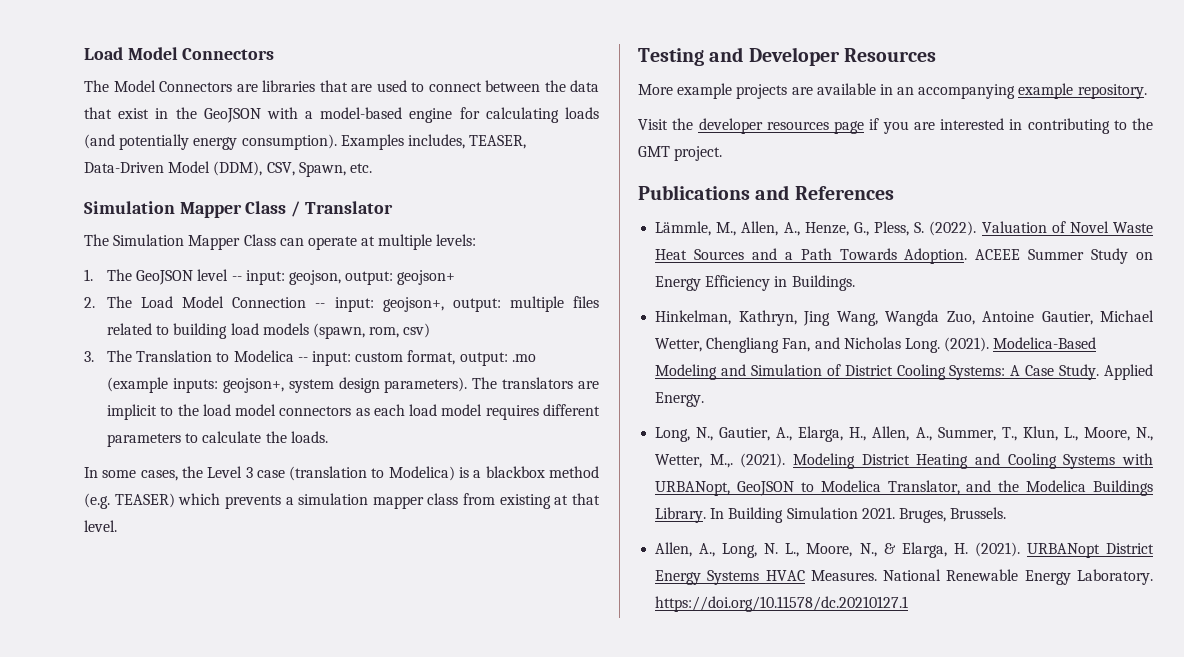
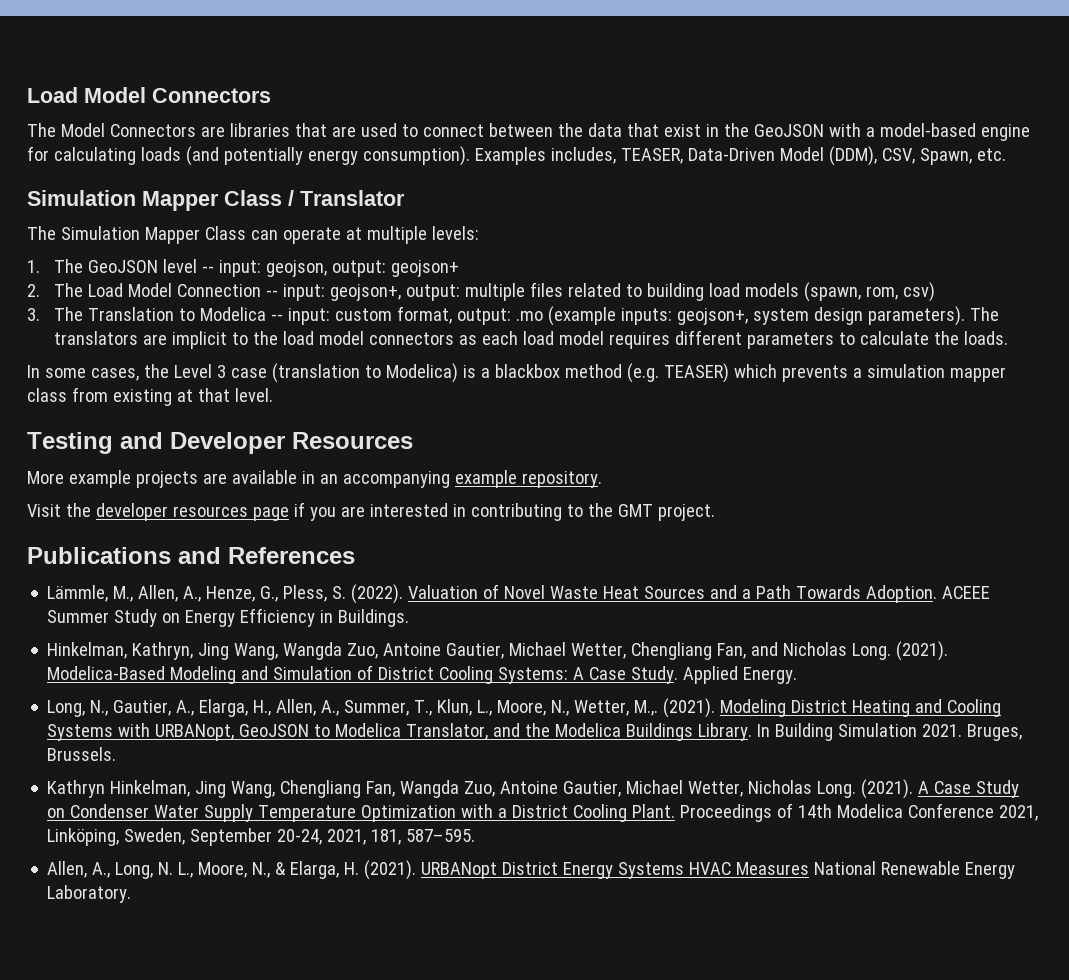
(1007, 513) none -> [47,779,1020,799] [47,803,1039,822] [47,828,476,846] // Kathryn Hinkelman, Jing Wang, Chengliang Fan, Wangda Zuo, Antoine Gautier, Michael Wetter, Nicholas Long. (2021). A Case Study on Condenser Water Supply Temperature Optimization with a District Cooling Plant. Proceedings of 14th Modelica Conference 2021, Linköping, Sweden, September 20-24, 2021, 181, 587–595.
[810,570,877,581] Measures. -> [736,862,810,875] Measures
[655,596,909,612] https://doi.org/10.11578/dc.20210127.1 -> (132, 894) none

